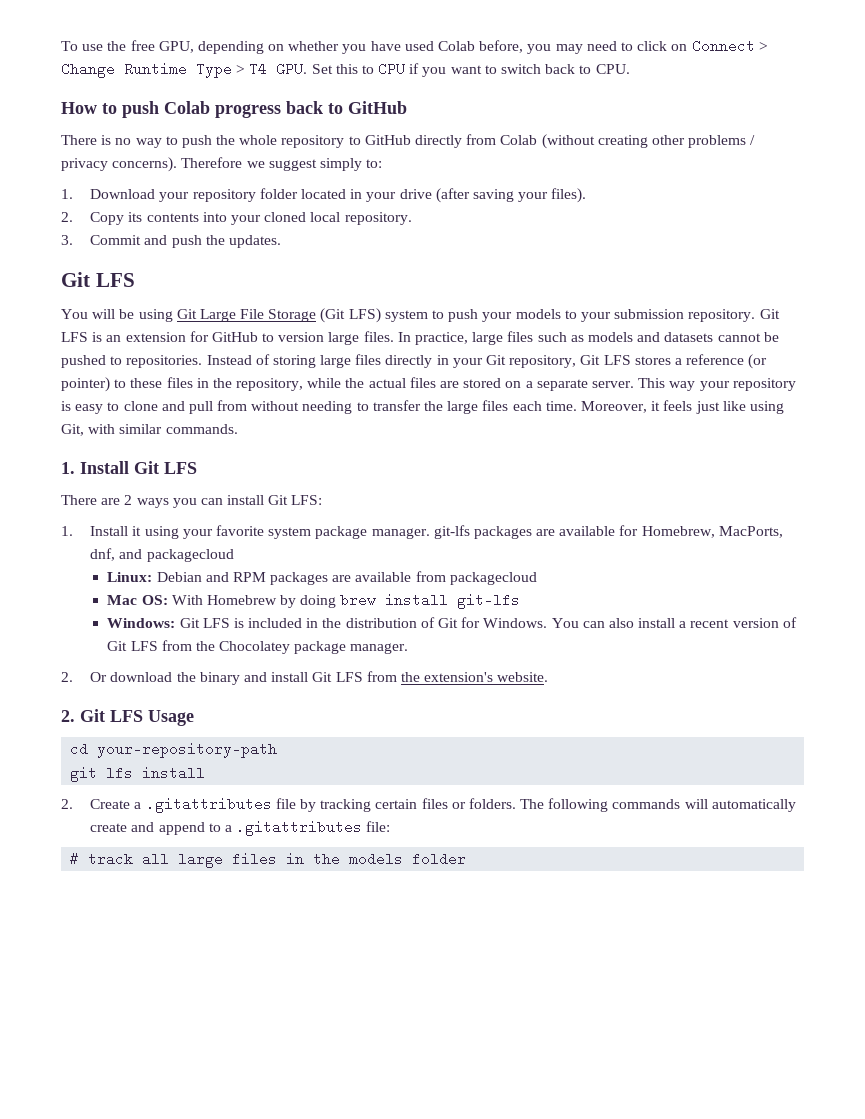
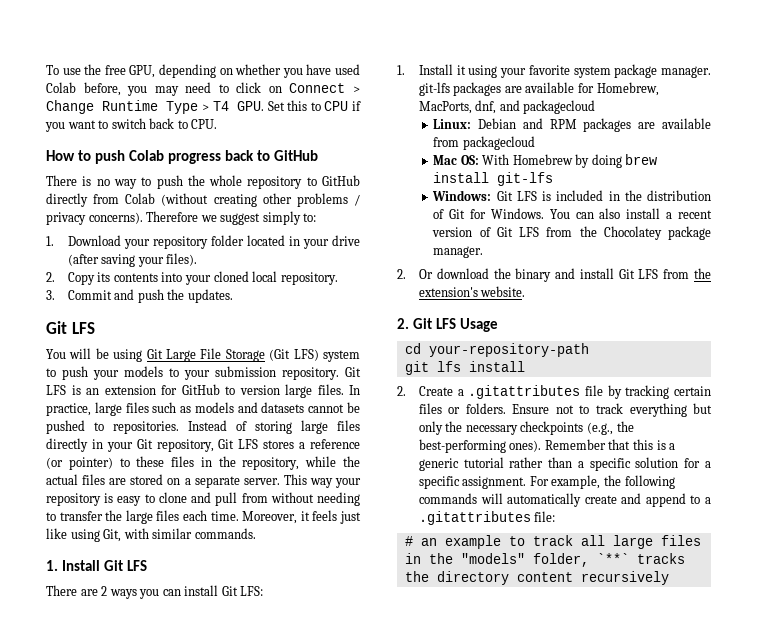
[520,799,545,809] The -> [512,403,712,417] [418,421,634,435] [418,439,676,453] [418,457,711,471] [418,475,621,489] Ensure not to track everything but only the necessary checkpoints (e.g., the best-performing ones). Remember that this is a generic tutorial rather than a specific solution for a specific assignment. For example, the
(80, 859) none -> [420,535,525,549] an example to
[349,852,467,866] models folder -> [460,553,685,567] [404,571,669,585] "models" folder, `**` tracks the directory content recursively

